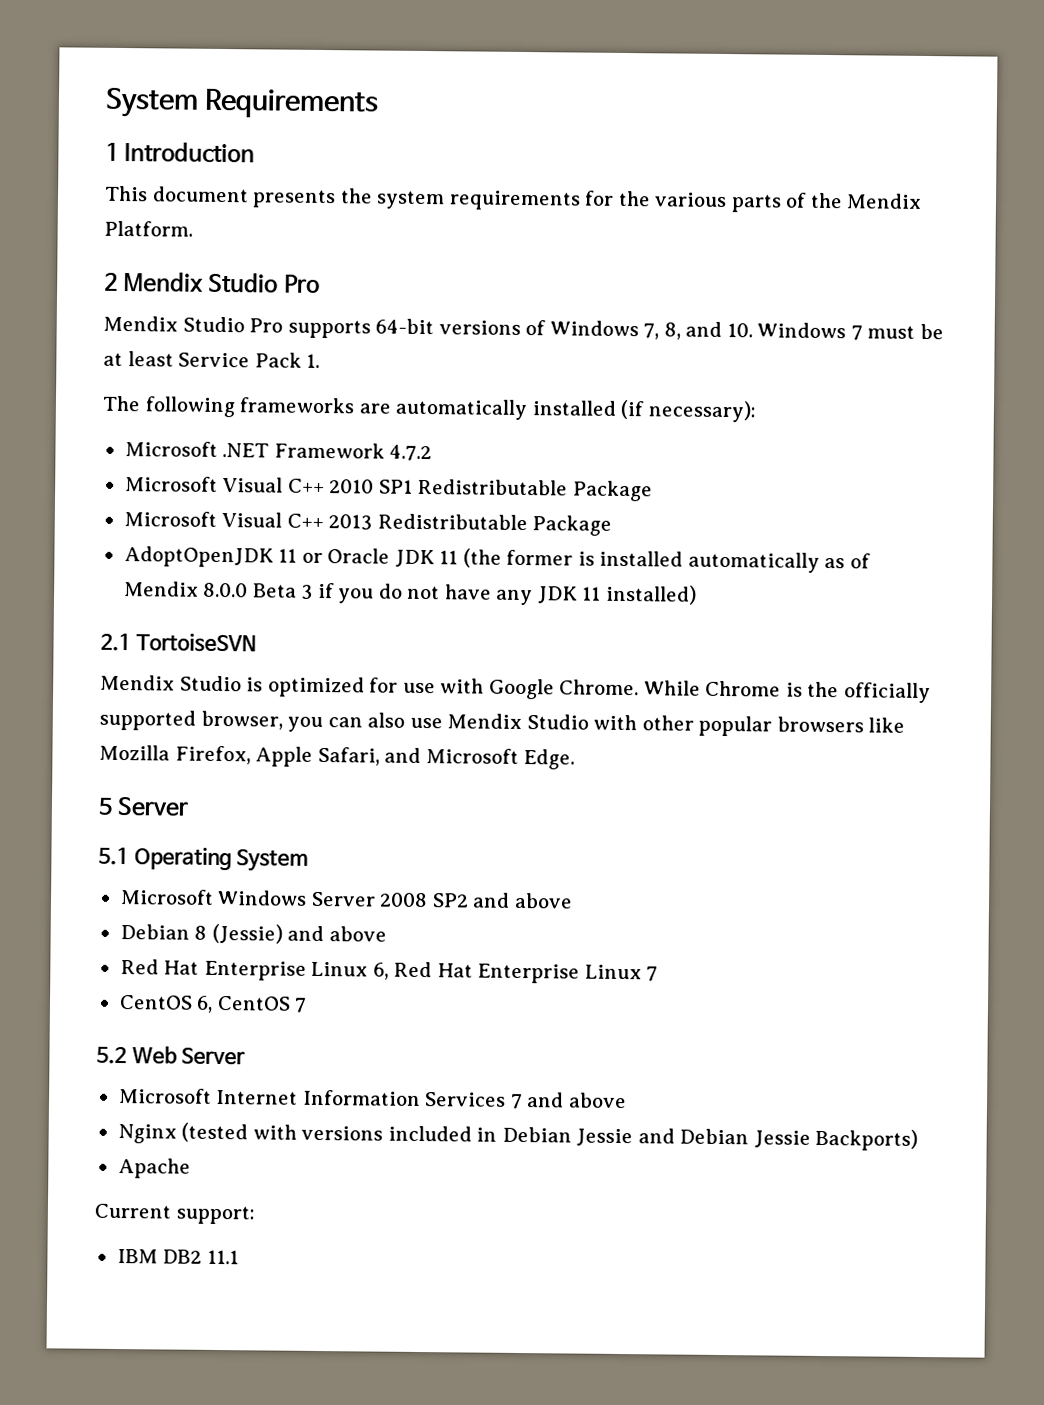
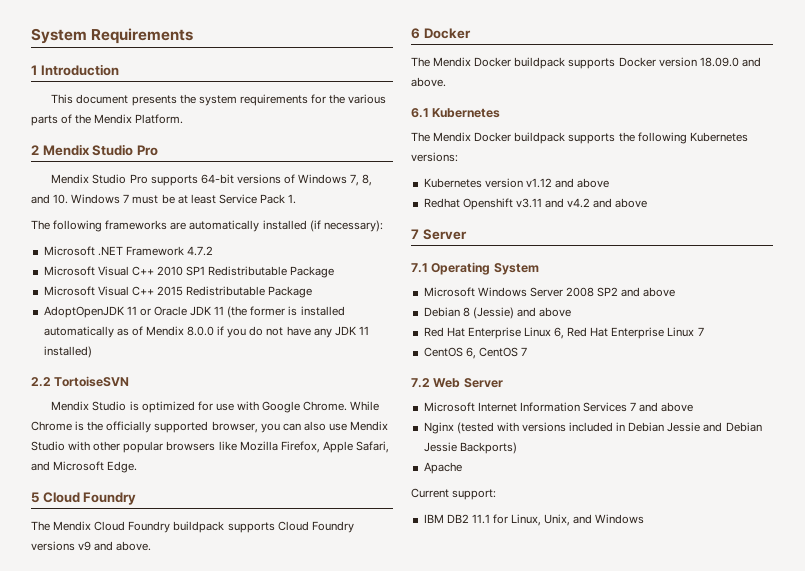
[328,514,373,531] 2013 -> [156,286,183,296] 2015
[252,583,314,600] Beta 3 -> (215, 331) none
[100,632,131,652] 2.1 -> [31,377,51,387] 2.2
[117,796,190,817] [98,846,129,866] Server // 5.1 -> [42,492,137,505] [31,521,354,533] [31,541,152,551] [411,28,471,39] [411,57,761,69] [411,77,446,87] [411,108,501,118] [411,132,748,144] [411,152,458,162] [423,178,610,188] [423,198,648,210] [411,229,467,240] [411,263,428,273] Cloud Foundry // The Mendix Cloud Foundry buildpack supports Cloud Foundry versions v9 and above. // 6 Docker // The Mendix Docker buildpack supports Docker version 18.09.0 and above. // 6.1 Kubernetes // The Mendix Docker buildpack supports the following Kubernetes versions: // Kubernetes version v1.12 and above // Redhat Openshift v3.11 and v4.2 and above // 7 Server // 7.1
[96,1046,127,1065] 5.2 -> [411,378,430,388] 7.2
(239, 1257) none -> [492,514,645,526] for Linux, Unix, and Windows

